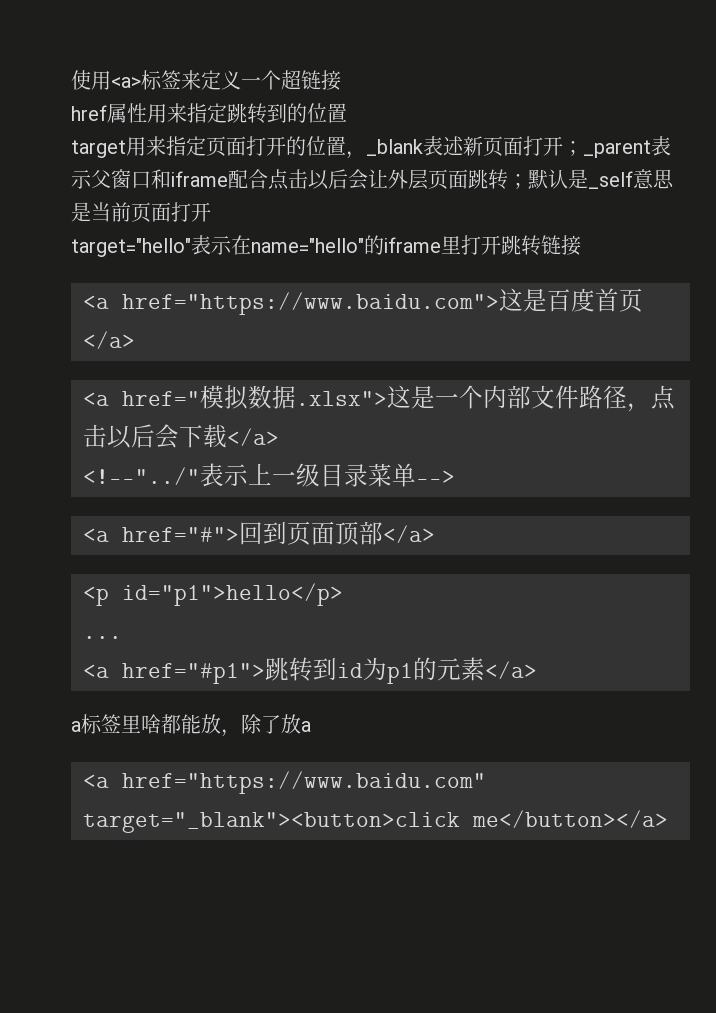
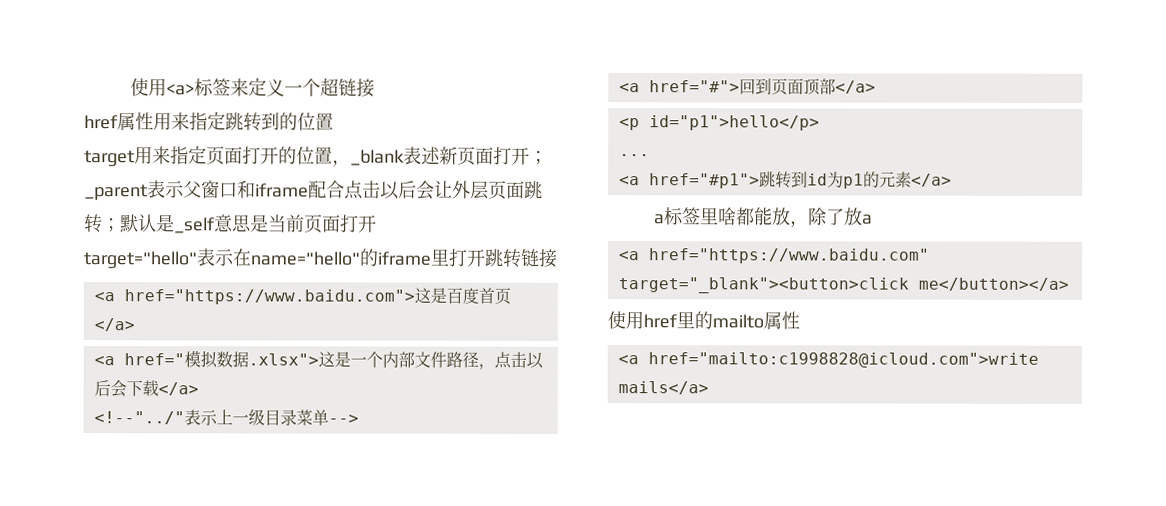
(668, 819) none -> [607,311,800,330] [617,352,1039,368] [617,381,709,395] // 使用href里的mailto属性 // <a href="mailto:c1998828@icloud.com">write mails</a>

